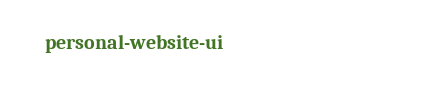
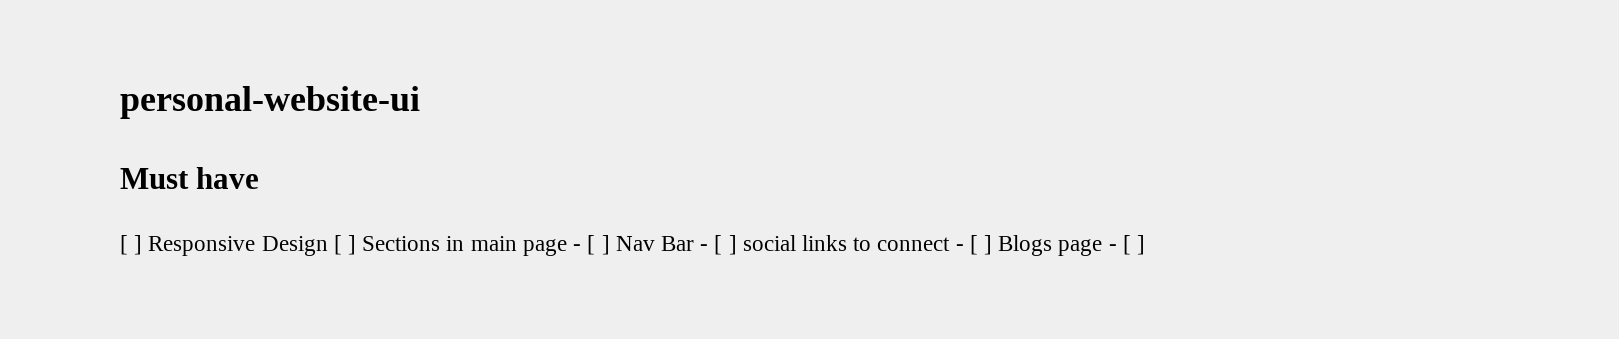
(223, 43) none -> [120,167,260,189] [120,235,1146,256] // Must have // [ ] Responsive Design [ ] Sections in main page - [ ] Nav Bar - [ ] social links to connect - [ ] Blogs page - [ ]

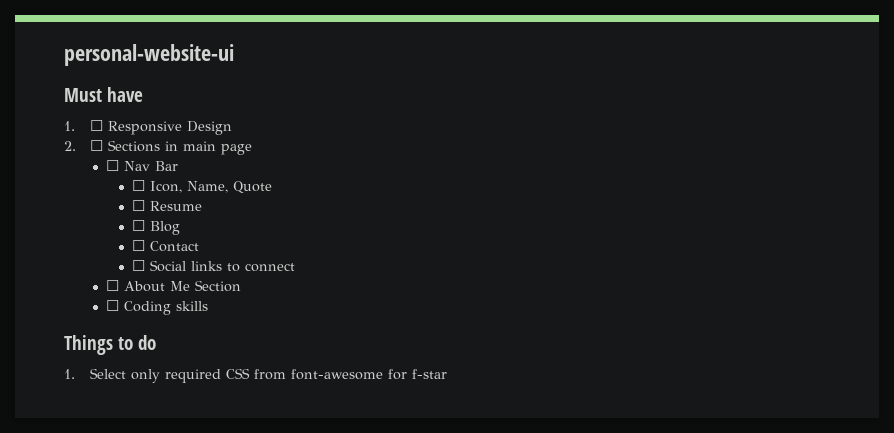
[120,235,143,255] [ ] -> [64,120,103,131] 1. ☐
[333,235,357,255] [ ] -> [64,140,103,151] // 2. ☐
[573,235,610,255] - [ ] -> [105,160,119,171] // ☐
[700,235,1146,256] - [ ] social links to connect - [ ] Blogs page - [ ] -> [131,180,272,194] [131,200,202,211] [131,220,180,235] [131,240,199,252] [131,260,295,272] [105,280,241,292] [105,300,208,315] [64,335,157,355] [64,368,447,383] // ☐ Icon, Name, Quote // ☐ Resume // ☐ Blog // ☐ Contact // ☐ Social links to connect // ☐ About Me Section // ☐ Coding skills // Things to do // 1. Select only required CSS from font-awesome for f-star

